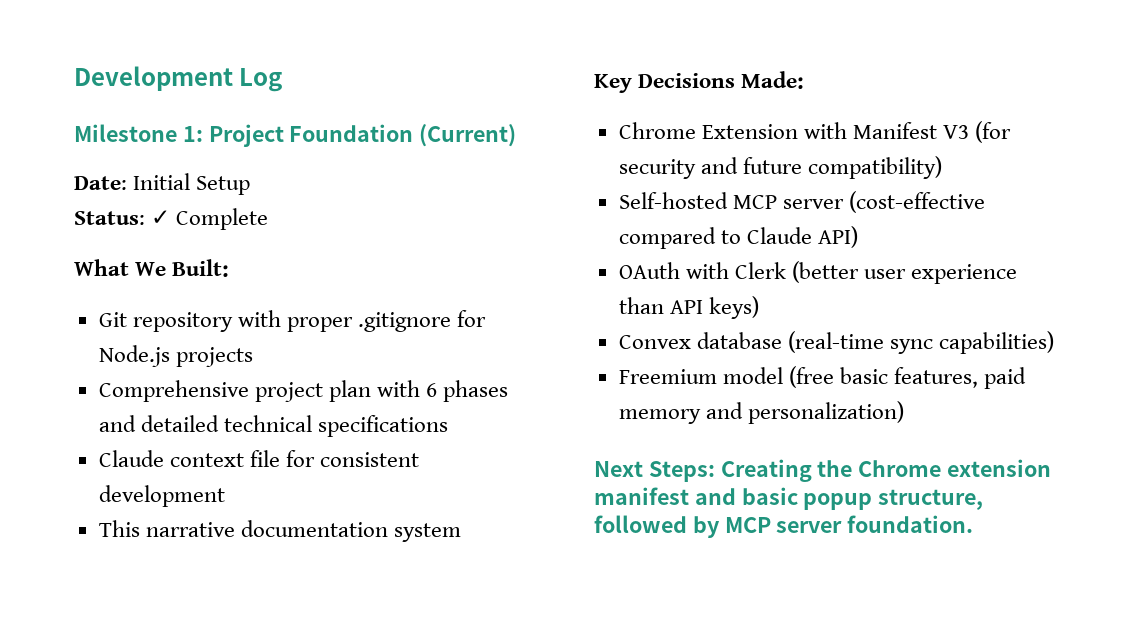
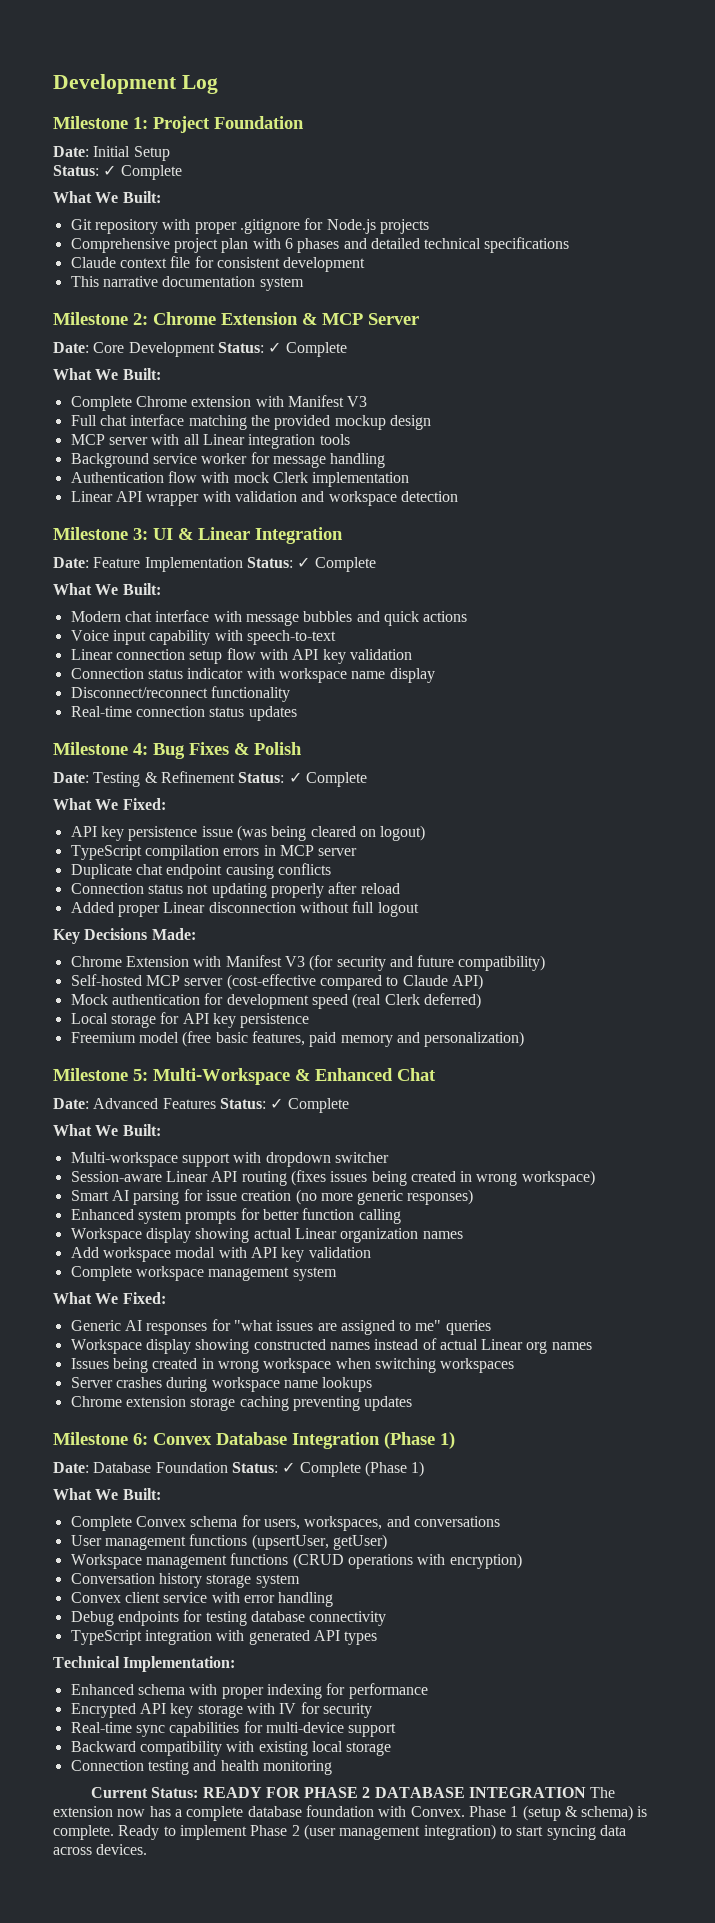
[419,124,517,147] (Current) -> (304, 122) none
(461, 532) none -> [53,312,419,325] [53,342,347,357] [53,368,161,380] [70,395,368,411] [70,414,431,430] [70,434,350,449] [70,452,386,468] [70,471,410,487] [70,491,458,506] [53,527,343,544] [53,557,376,572] [53,583,161,595] [70,610,468,626] [70,630,336,645] [70,648,412,664] [70,668,435,683] [70,686,290,702] [70,706,297,721] [53,742,302,759] [53,771,367,787] [53,798,166,810] [70,825,426,841] [70,845,358,860] [70,863,331,879] [70,882,400,898] [70,901,419,917] // Milestone 2: Chrome Extension & MCP Server // Date: Core Development Status: ✓ Complete // What We Built: // Complete Chrome extension with Manifest V3 // Full chat interface matching the provided mockup design // MCP server with all Linear integration tools // Background service worker for message handling // Authentication flow with mock Clerk implementation // Linear API wrapper with validation and workspace detection // Milestone 3: UI & Linear Integration // Date: Feature Implementation Status: ✓ Complete // What We Built: // Modern chat interface with message bubbles and quick actions // Voice input capability with speech-to-text // Linear connection setup flow with API key validation // Connection status indicator with workspace name display // Disconnect/reconnect functionality // Real-time connection status updates // Milestone 4: Bug Fixes & Polish // Date: Testing & Refinement Status: ✓ Complete // What We Fixed: // API key persistence issue (was being cleared on logout) // TypeScript compilation errors in MCP server // Duplicate chat endpoint causing conflicts // Connection status not updating properly after reload // Added proper Linear disconnection without full logout
[618,261,1018,284] [618,296,759,319] [618,331,1055,354] OAuth with Clerk (better user experience than API keys) // Convex database (real-time sync capabilities) -> [70,993,481,1009] [70,1012,310,1028] Mock authentication for development speed (real Clerk deferred) // Local storage for API key persistence
[594,459,1052,482] [594,487,984,510] [594,515,974,538] Next Steps: Creating the Chrome extension manifest and basic popup structure, followed by MCP server foundation. -> [53,1068,436,1085] [53,1098,349,1113] [53,1124,161,1136] [70,1152,389,1167] [70,1170,595,1186] [70,1189,474,1205] [70,1208,401,1224] [70,1228,463,1243] [70,1247,371,1262] [70,1266,337,1281] [53,1292,166,1304] [70,1319,491,1335] [70,1338,592,1354] [70,1358,515,1373] [70,1377,373,1392] [70,1396,413,1411] [53,1432,455,1449] [53,1461,425,1477] [53,1488,161,1500] [70,1515,500,1531] [70,1534,387,1550] [70,1553,522,1569] [70,1573,300,1588] [70,1592,334,1607] [70,1610,387,1626] [70,1630,378,1645] [53,1656,236,1672] [70,1683,428,1699] [70,1702,372,1718] [70,1721,397,1737] [70,1741,392,1756] [70,1760,332,1775] [90,1787,616,1798] [53,1805,648,1821] [53,1824,626,1840] [53,1844,148,1855] Milestone 5: Multi-Workspace & Enhanced Chat // Date: Advanced Features Status: ✓ Complete // What We Built: // Multi-workspace support with dropdown switcher // Session-aware Linear API routing (fixes issues being created in wrong workspace) // Smart AI parsing for issue creation (no more generic responses) // Enhanced system prompts for better function calling // Workspace display showing actual Linear organization names // Add workspace modal with API key validation // Complete workspace management system // What We Fixed: // Generic AI responses for "what issues are assigned to me" queries // Workspace display showing constructed names instead of actual Linear org names // Issues being created in wrong workspace when switching workspaces // Server crashes during workspace name lookups // Chrome extension storage caching preventing updates // Milestone 6: Convex Database Integration (Phase 1) // Date: Database Foundation Status: ✓ Complete (Phase 1) // What We Built: // Complete Convex schema for users, workspaces, and conversations // User management functions (upsertUser, getUser) // Workspace management functions (CRUD operations with encryption) // Conversation history storage system // Convex client service with error handling // Debug endpoints for testing database connectivity // TypeScript integration with generated API types // Technical Implementation: // Enhanced schema with proper indexing for performance // Encrypted API key storage with IV for security // Real-time sync capabilities for multi-device support // Backward compatibility with existing local storage // Connection testing and health monitoring // Current Status: READY FOR PHASE 2 DATABASE INTEGRATION The extension now has a complete database foundation with Convex. Phase 1 (setup & schema) is complete. Ready to implement Phase 2 (user management integration) to start syncing data across devices.

